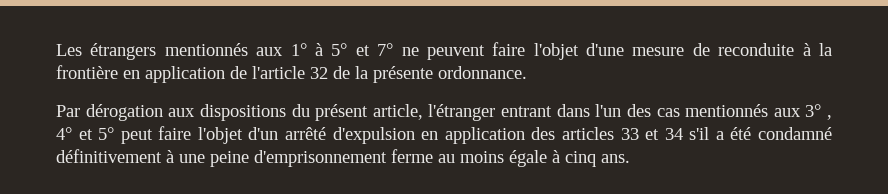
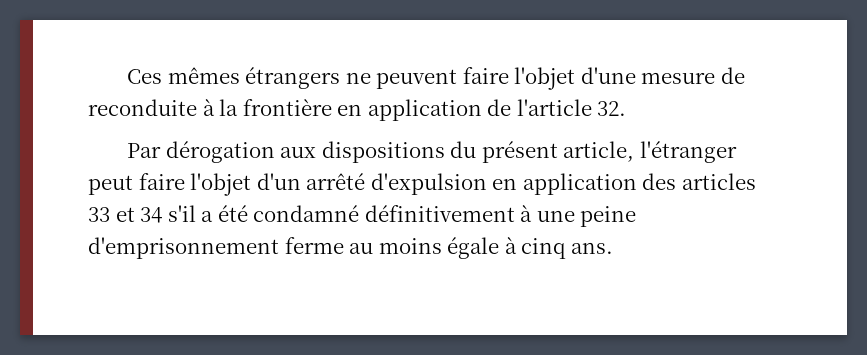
[56,43,394,60] Les étrangers mentionnés aux 1° à 5° et 7° -> [127,67,341,89] Ces mêmes étrangers
[310,66,527,83] 32 de la présente ordonnance. -> [597,101,627,116] 32.
[501,104,832,120] [56,127,115,140] entrant dans l'un des cas mentionnés aux 3° , 4° et 5° -> (737, 152) none

